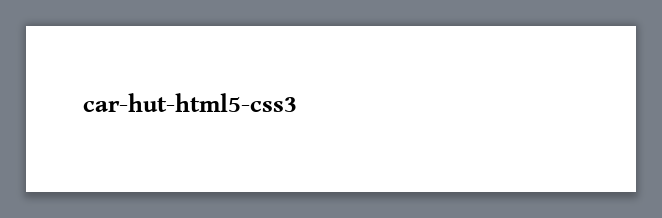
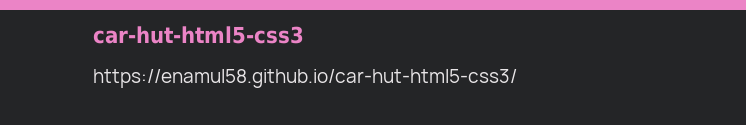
(297, 102) none -> [93,69,517,88] // https://enamul58.github.io/car-hut-html5-css3/

